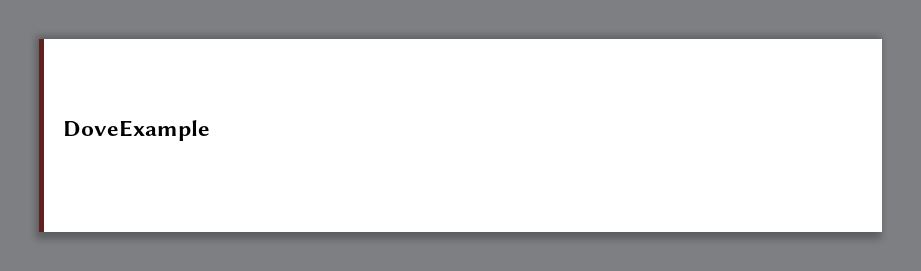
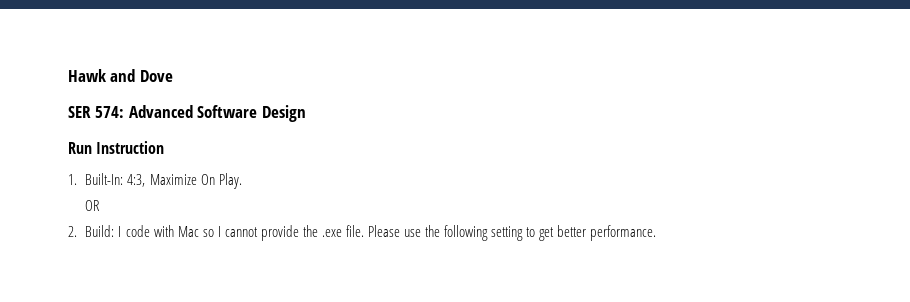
[63,120,210,141] DoveExample -> [68,69,173,82] [68,105,306,122] [68,141,165,154] [68,173,242,189] [85,200,101,211] [68,225,657,241] Hawk and Dove // SER 574: Advanced Software Design // Run Instruction // 1. Built-In: 4:3, Maximize On Play. // OR // 2. Build: I code with Mac so I cannot provide the .exe file. Please use the following setting to get better performance.

